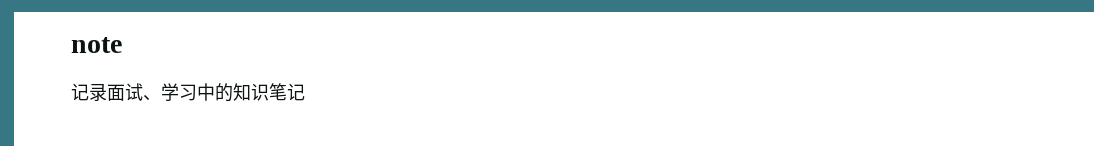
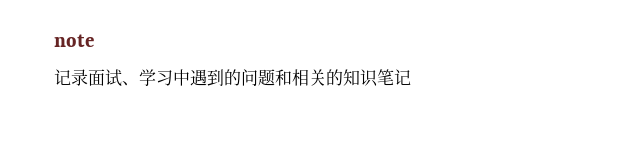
(215, 92) none -> [190,69,326,86] 遇到的问题和相关

